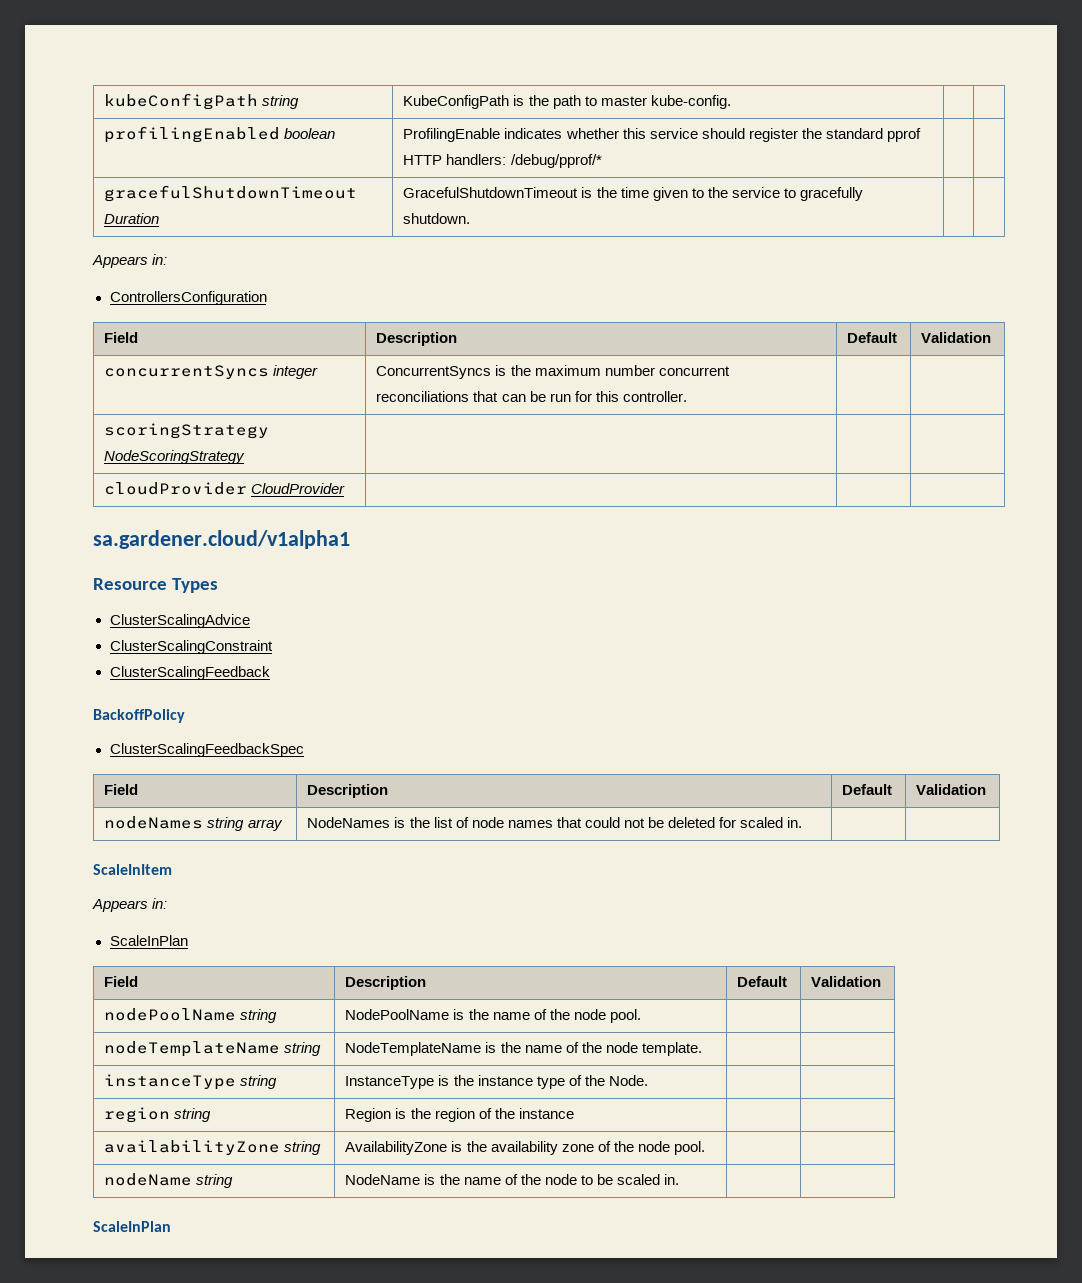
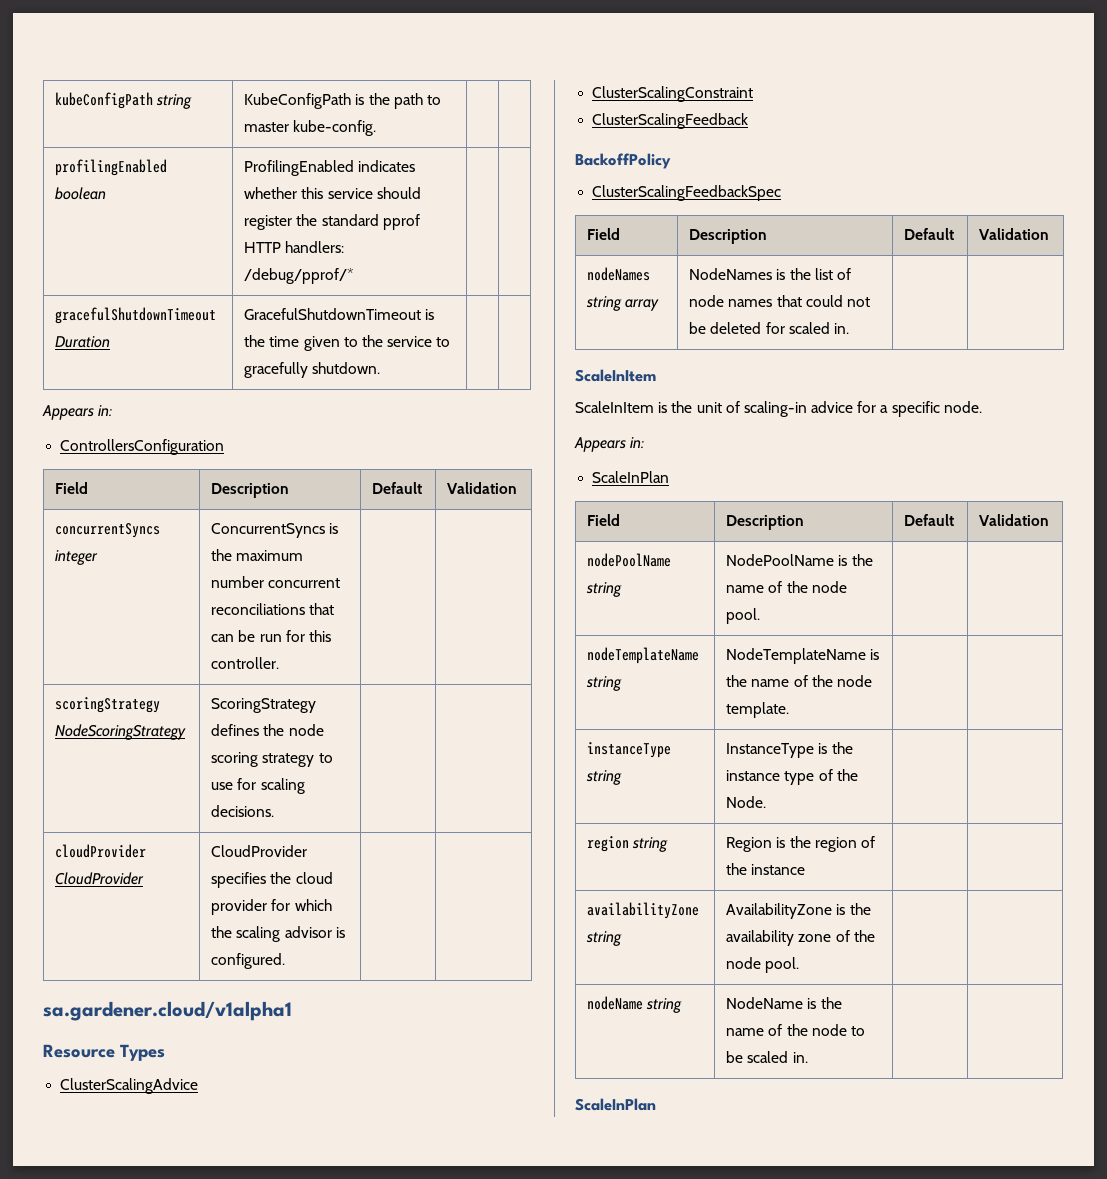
[403,128,501,142] ProfilingEnable -> [244,160,355,176] ProfilingEnabled
[104,482,346,495] | | // cloudProvider CloudProvider | -> [211,698,317,713] [211,724,324,736] [211,752,333,767] [211,778,305,794] [211,805,275,817] [55,844,147,858] [55,872,145,885] [211,845,308,857] [211,872,333,888] [211,899,332,915] [211,926,345,942] [211,953,286,969] ScoringStrategy defines the node scoring strategy to use for scaling decisions. | | // cloudProvider CloudProvider | CloudProvider specifies the cloud provider for which the scaling advisor is configured.
(172, 869) none -> [575,401,982,417] // ScaleInItem is the unit of scaling-in advice for a specific node.

